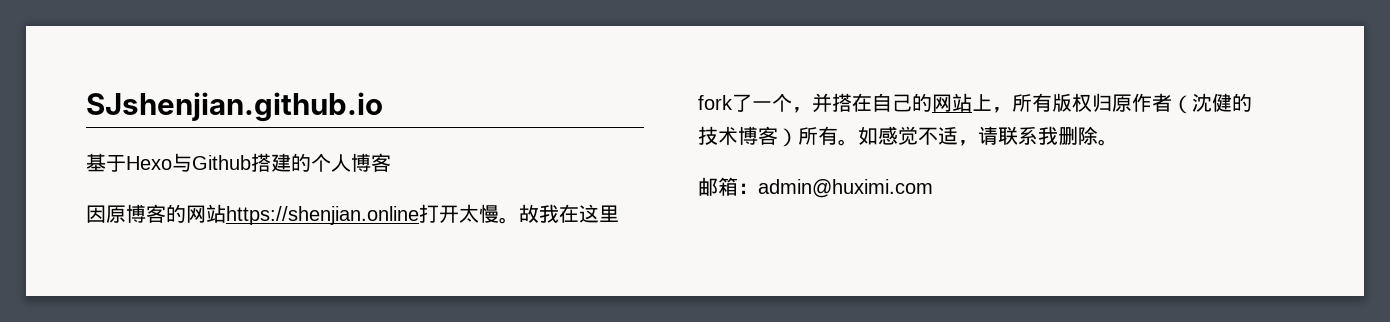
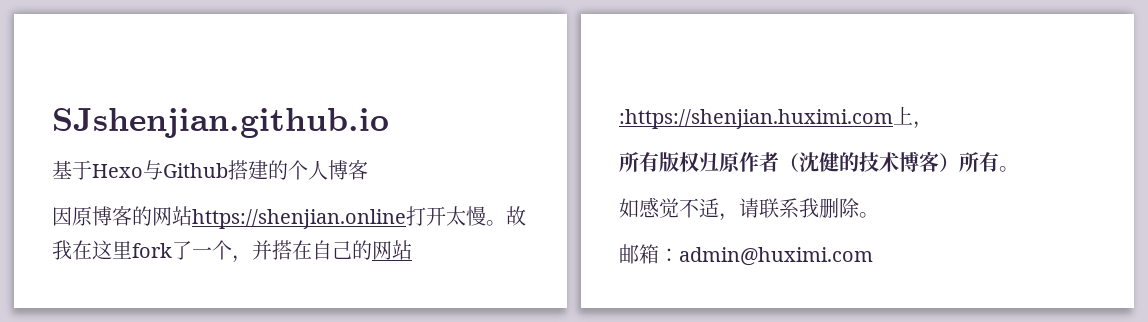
(972, 102) none -> [619,109,893,129] :https://shenjian.huximi.com
(1012, 110) none -> (933, 125) //
(858, 142) none -> (1019, 169) //

